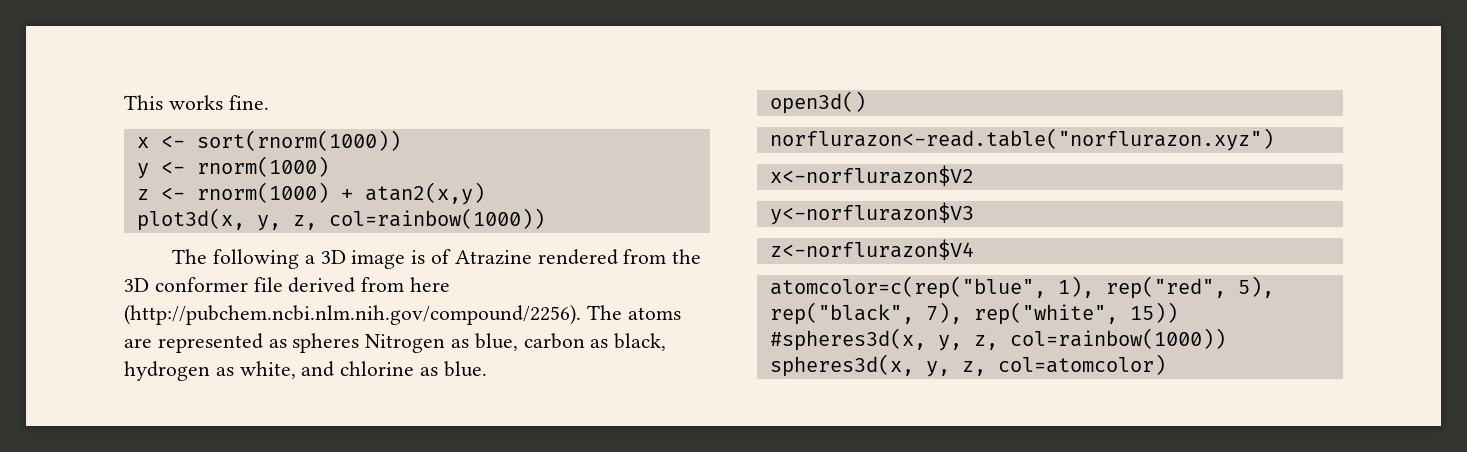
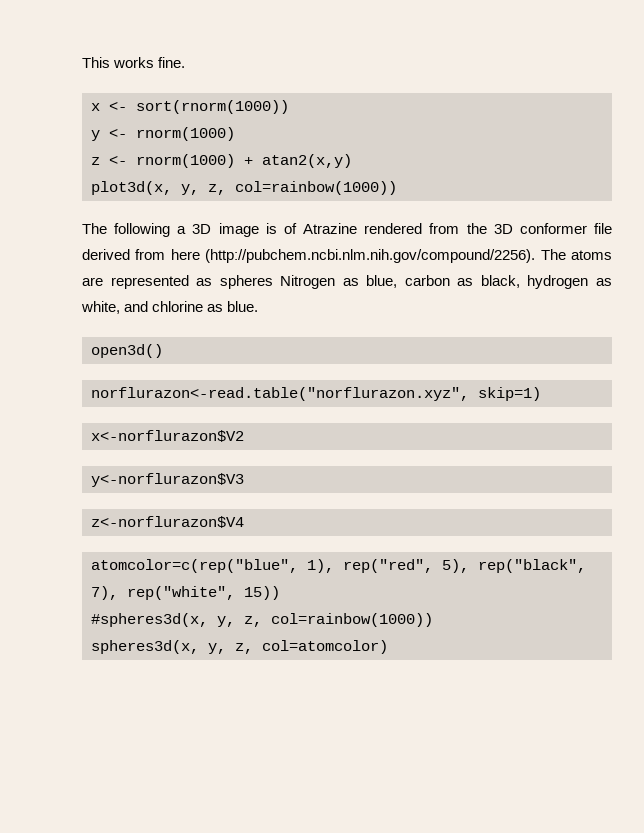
[769,128,1274,151] norflurazon<-read.table("norflurazon.xyz") -> [91,387,541,401] norflurazon<-read.table("norflurazon.xyz", skip=1)

